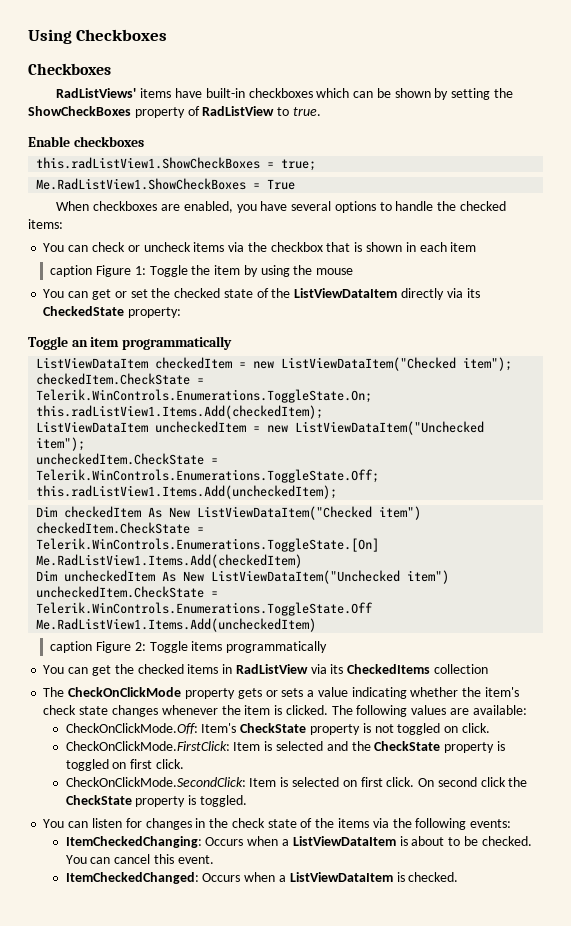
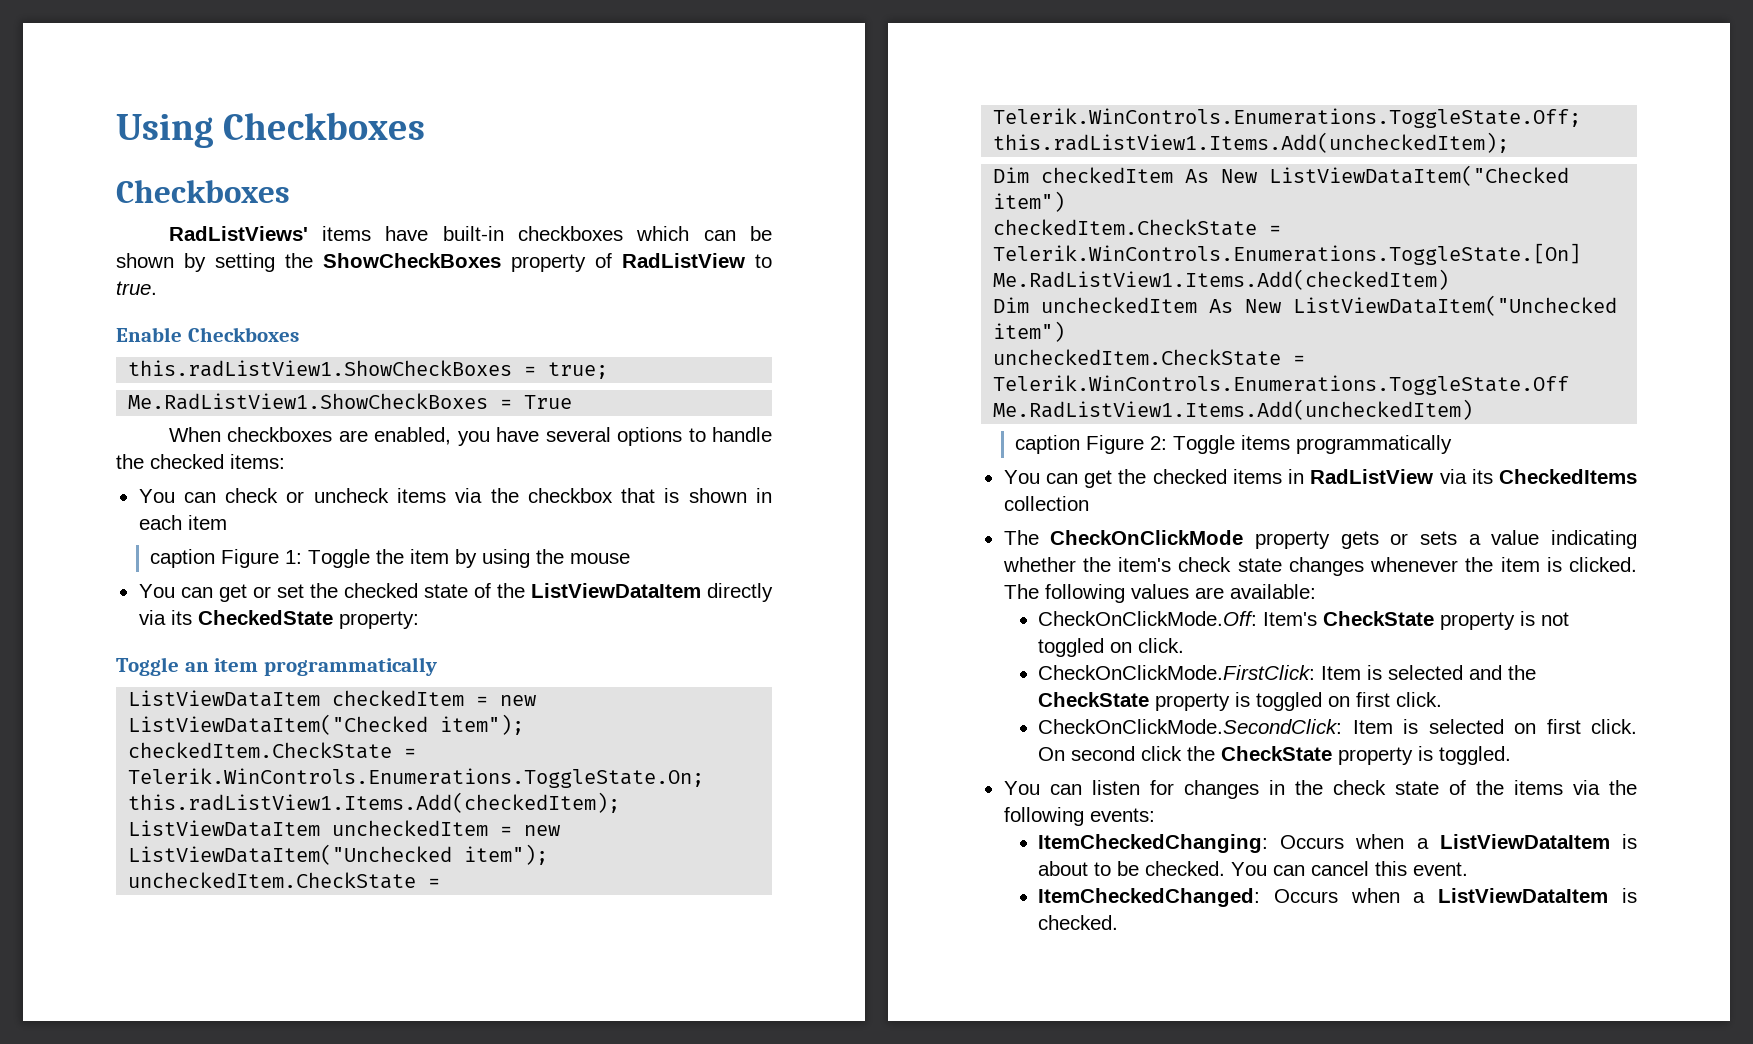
[73,136,144,147] checkboxes -> [187,327,299,342] Checkboxes

